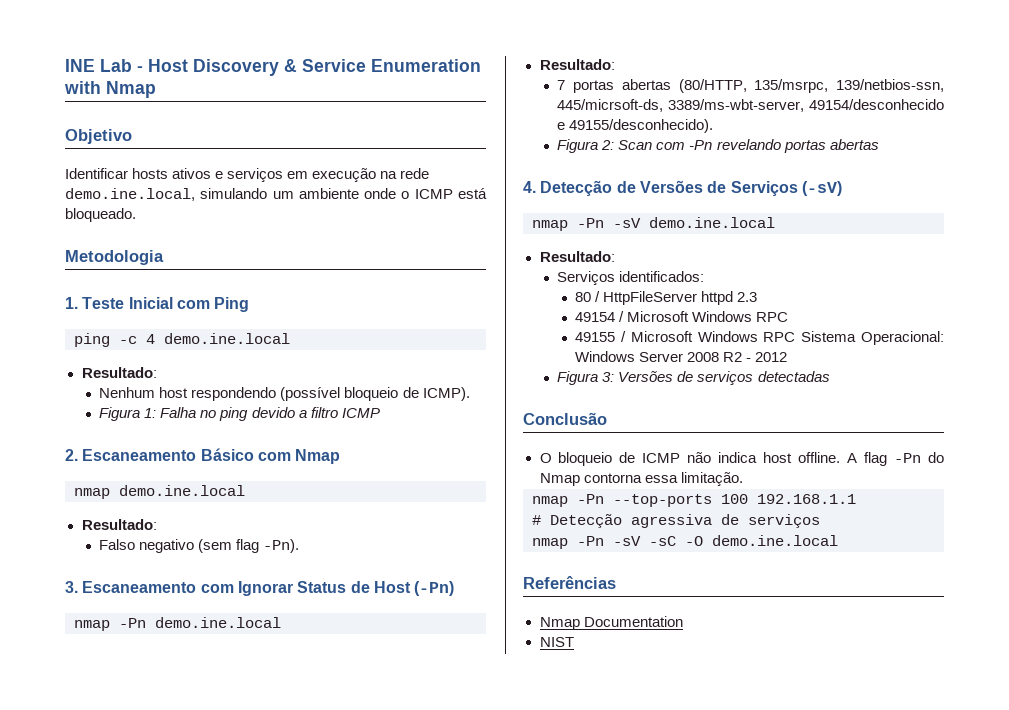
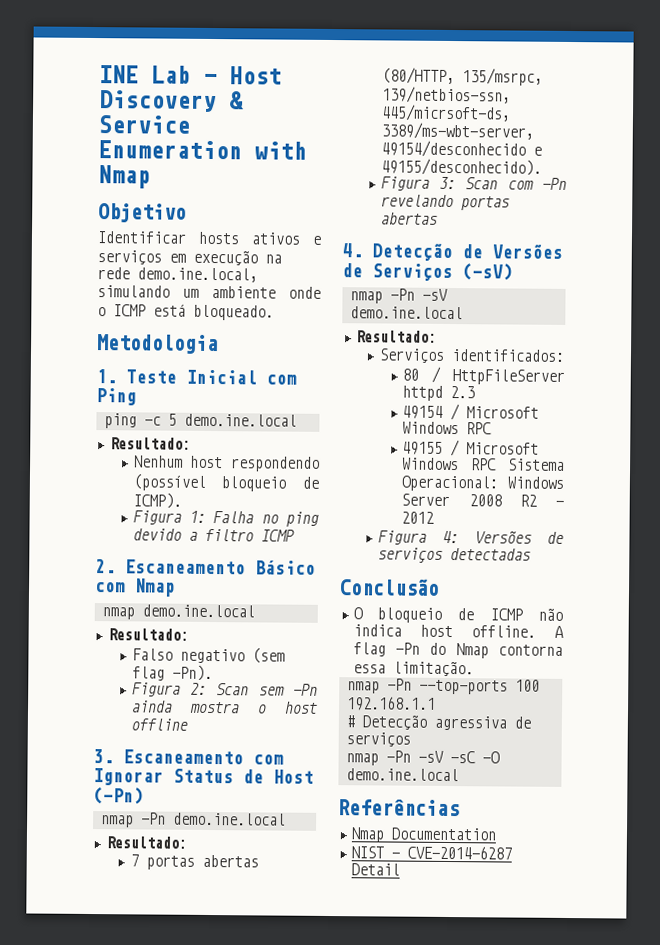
[146,334,155,344] 4 -> [167,413,177,426] 5
(300, 546) none -> [131,682,318,697] [130,700,318,714] [130,718,188,731] // Figura 2: Scan sem -Pn ainda mostra o host offline
[601,140,615,150] 2: -> [438,176,456,190] 3:
[602,372,615,382] 3: -> [442,530,460,544] 4:
(574, 642) none -> [390,845,512,860] [350,863,400,876] - CVE-2014-6287 Detail

